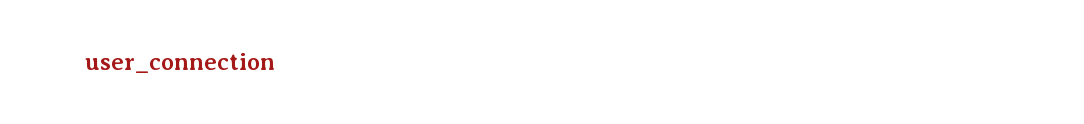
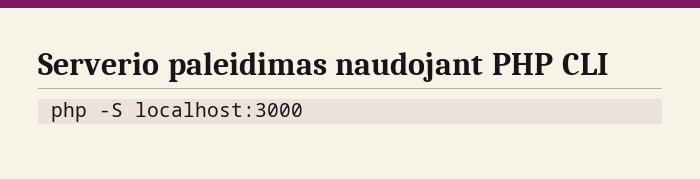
[85,53,275,73] user_connection -> [38,52,608,82] [50,102,303,122] Serverio paleidimas naudojant PHP CLI // php -S localhost:3000

